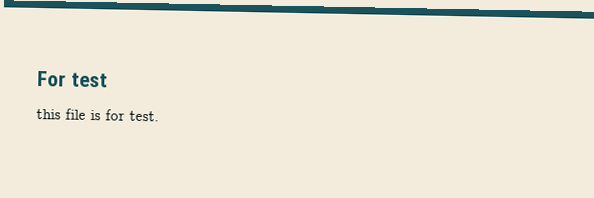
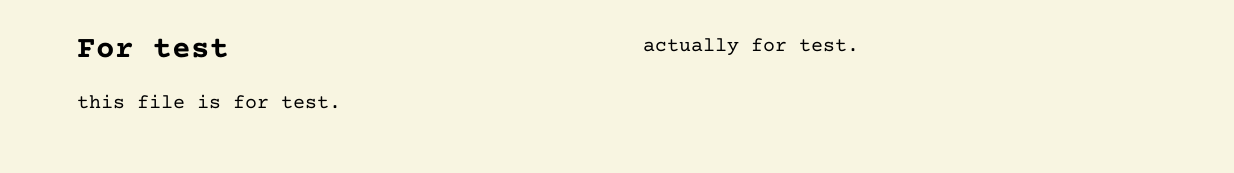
(159, 116) none -> [643,38,859,56] // actually for test.

